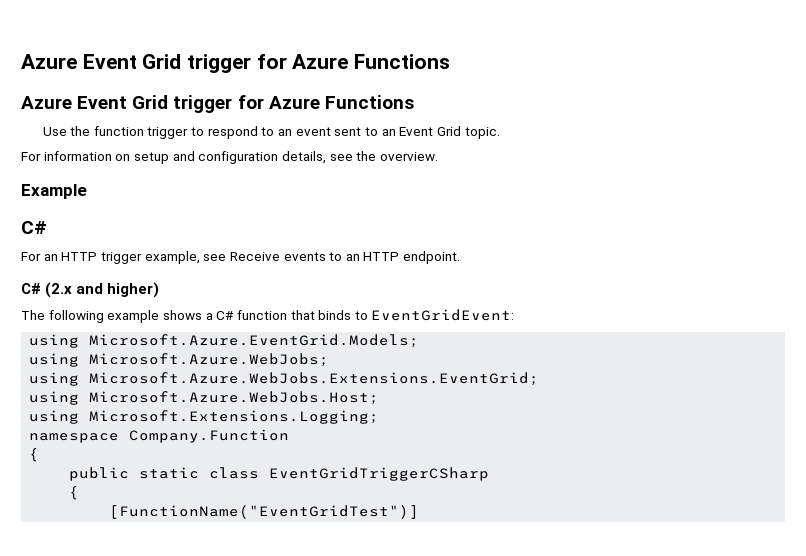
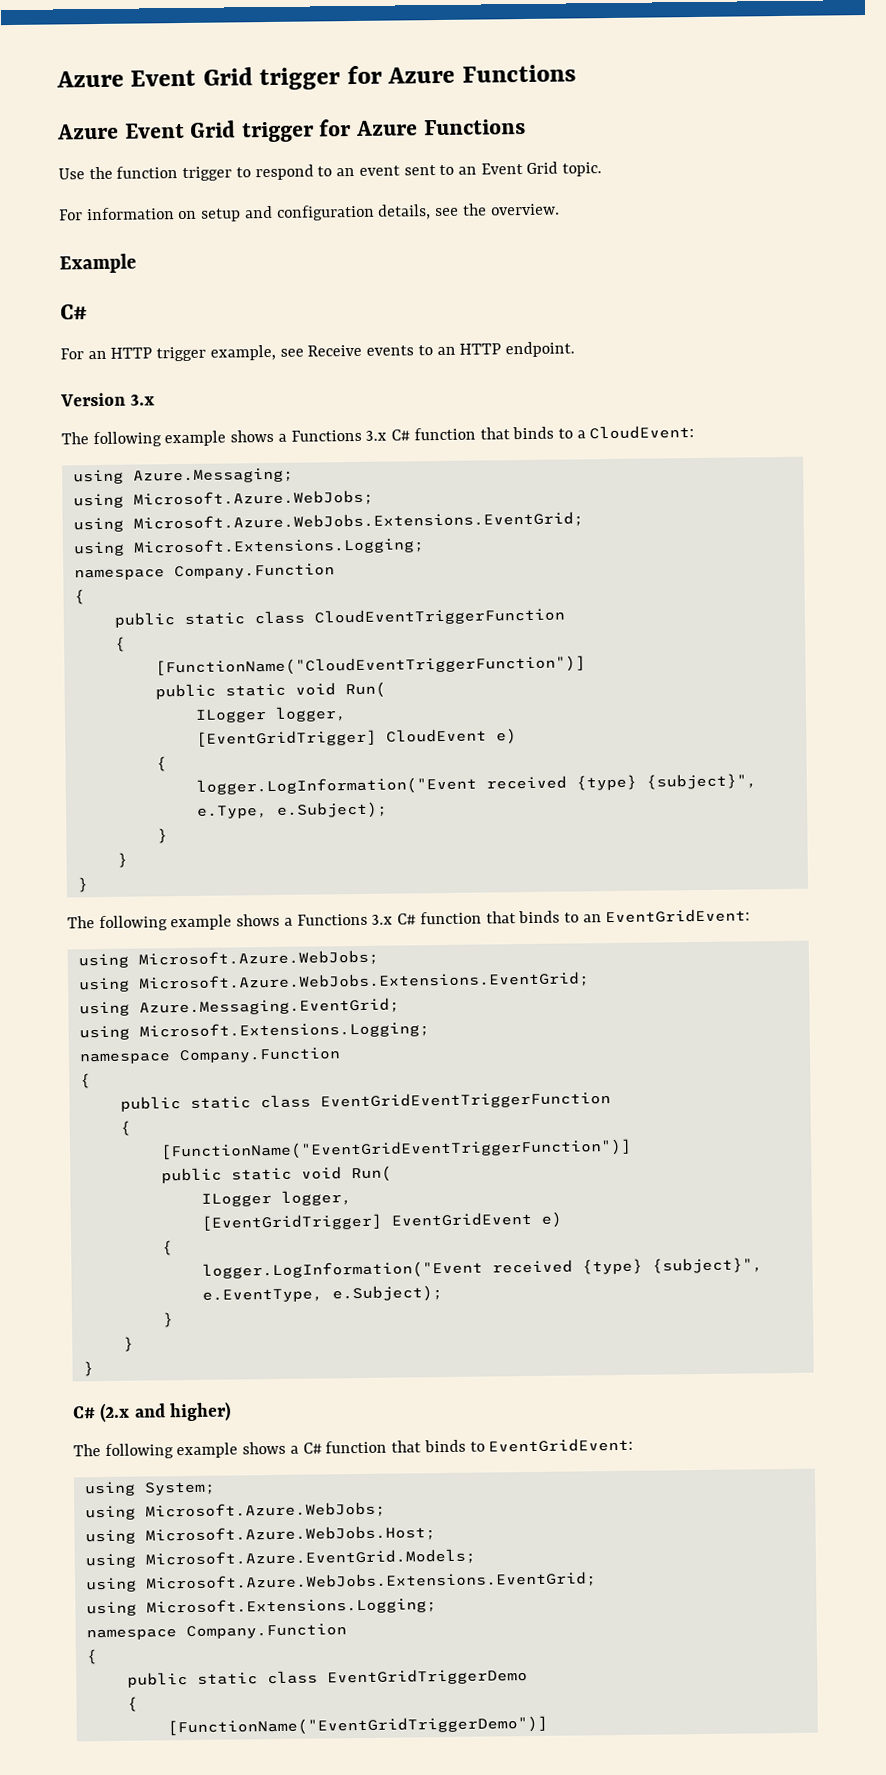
(461, 257) none -> [60,392,156,407] [61,425,695,448] [72,467,294,485] [72,489,374,509] [72,511,584,533] [72,537,425,557] [73,563,335,581] [73,589,85,605] [113,607,565,628] [114,636,126,652] [154,655,586,677] [154,681,386,700] [194,706,347,723] [195,728,517,747] [155,756,167,772] [195,773,757,796] [196,801,388,819] [156,828,168,844] [116,852,128,868] [76,877,89,893] [67,908,751,932] [77,949,379,969] [78,971,590,993] [78,997,400,1017] [78,1021,430,1041] [78,1047,341,1065] [79,1073,91,1089] [119,1091,611,1112] [119,1120,131,1136] [159,1138,632,1161] [160,1165,392,1184] [200,1190,352,1207] [200,1211,562,1231] [161,1240,173,1256] [201,1257,763,1280] [201,1285,443,1303] [161,1312,174,1328] [122,1336,134,1352] [82,1361,94,1377] // Version 3.x // The following example shows a Functions 3.x C# function that binds to a CloudEvent: // using Azure.Messaging; // using Microsoft.Azure.WebJobs; // using Microsoft.Azure.WebJobs.Extensions.EventGrid; // using Microsoft.Extensions.Logging; // namespace Company.Function // { // public static class CloudEventTriggerFunction // { // [FunctionName("CloudEventTriggerFunction")] // public static void Run( // ILogger logger, // [EventGridTrigger] CloudEvent e) // { // logger.LogInformation("Event received {type} {subject}", e.Type, e.Subject); // } // } // } // The following example shows a Functions 3.x C# function that binds to an EventGridEvent: // using Microsoft.Azure.WebJobs; // using Microsoft.Azure.WebJobs.Extensions.EventGrid; // using Azure.Messaging.EventGrid; // using Microsoft.Extensions.Logging; // namespace Company.Function // { // public static class EventGridEventTriggerFunction // { // [FunctionName("EventGridEventTriggerFunction")] // public static void Run( // ILogger logger, // [EventGridTrigger] EventGridEvent e) // { // logger.LogInformation("Event received {type} {subject}", e.EventType, e.Subject); // } // } // }
[89,334,420,348] [29,353,330,367] [29,372,540,386] [29,391,380,405] [29,410,380,424] [29,429,290,443] [29,448,40,462] [69,467,490,481] [69,486,80,500] [109,505,420,519] Microsoft.Azure.EventGrid.Models; // using Microsoft.Azure.WebJobs; // using Microsoft.Azure.WebJobs.Extensions.EventGrid; // using Microsoft.Azure.WebJobs.Host; // using Microsoft.Extensions.Logging; // namespace Company.Function // { // public static class EventGridTriggerCSharp // { // [FunctionName("EventGridTest")] -> [143,1481,216,1496] [84,1501,386,1521] [84,1525,436,1545] [84,1548,476,1569] [85,1571,597,1593] [85,1597,437,1617] [85,1623,347,1641] [85,1649,98,1665] [126,1668,528,1688] [126,1696,138,1712] [166,1715,548,1737] System; // using Microsoft.Azure.WebJobs; // using Microsoft.Azure.WebJobs.Host; // using Microsoft.Azure.EventGrid.Models; // using Microsoft.Azure.WebJobs.Extensions.EventGrid; // using Microsoft.Extensions.Logging; // namespace Company.Function // { // public static class EventGridTriggerDemo // { // [FunctionName("EventGridTriggerDemo")]

